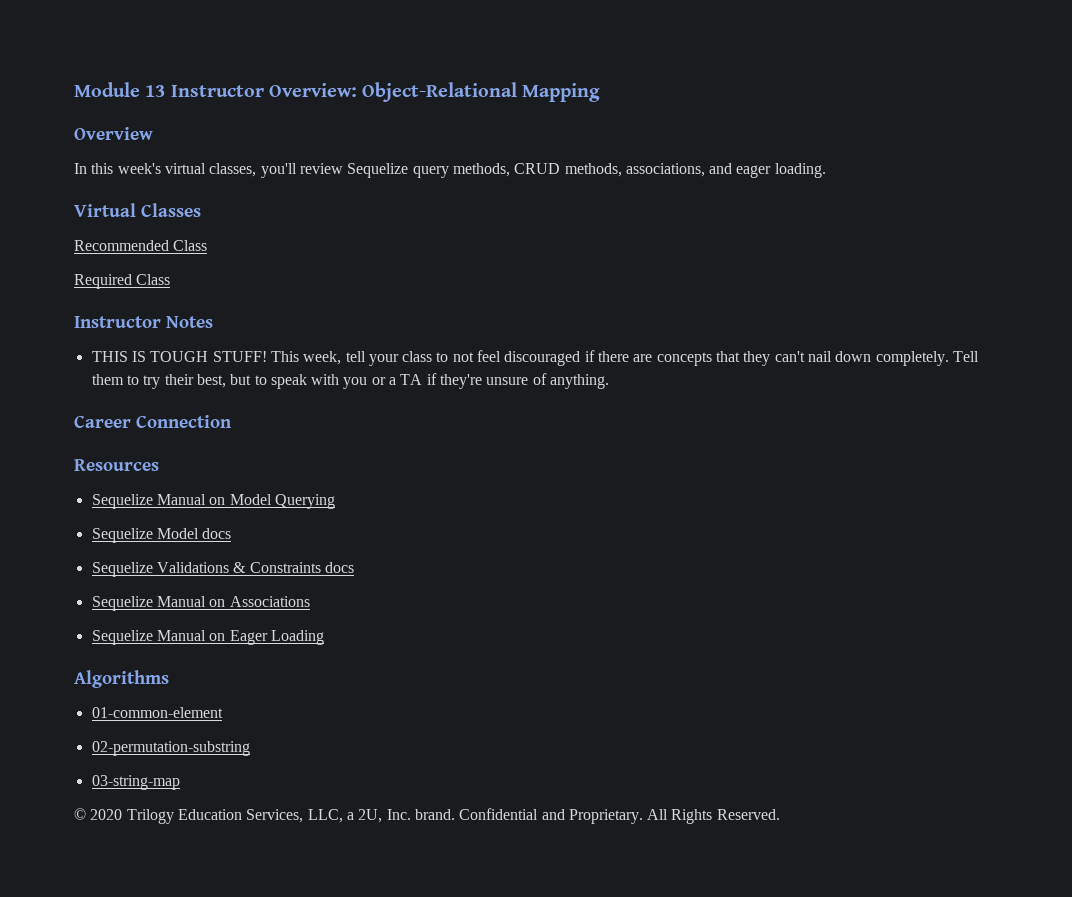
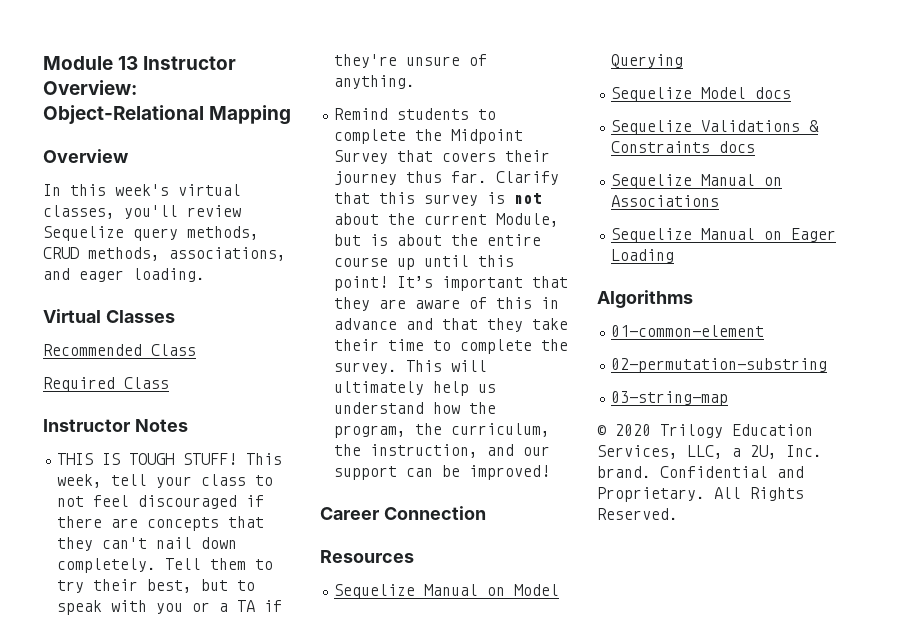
(610, 381) none -> [334,108,497,120] [334,129,524,144] [334,150,551,164] [334,171,560,185] [334,192,542,206] [334,213,560,227] [334,234,542,246] [334,255,515,270] [334,276,569,291] [334,297,560,311] [334,318,569,332] [334,339,569,354] [334,360,488,374] [334,381,497,396] [334,402,497,414] [334,423,551,438] [334,444,551,458] [334,465,551,480] // Remind students to complete the Midpoint Survey that covers their journey thus far. Clarify that this survey is not about the current Module, but is about the entire course up until this point! It’s important that they are aware of this in advance and that they take their time to complete the survey. This will ultimately help us understand how the program, the curriculum, the instruction, and our support can be improved!

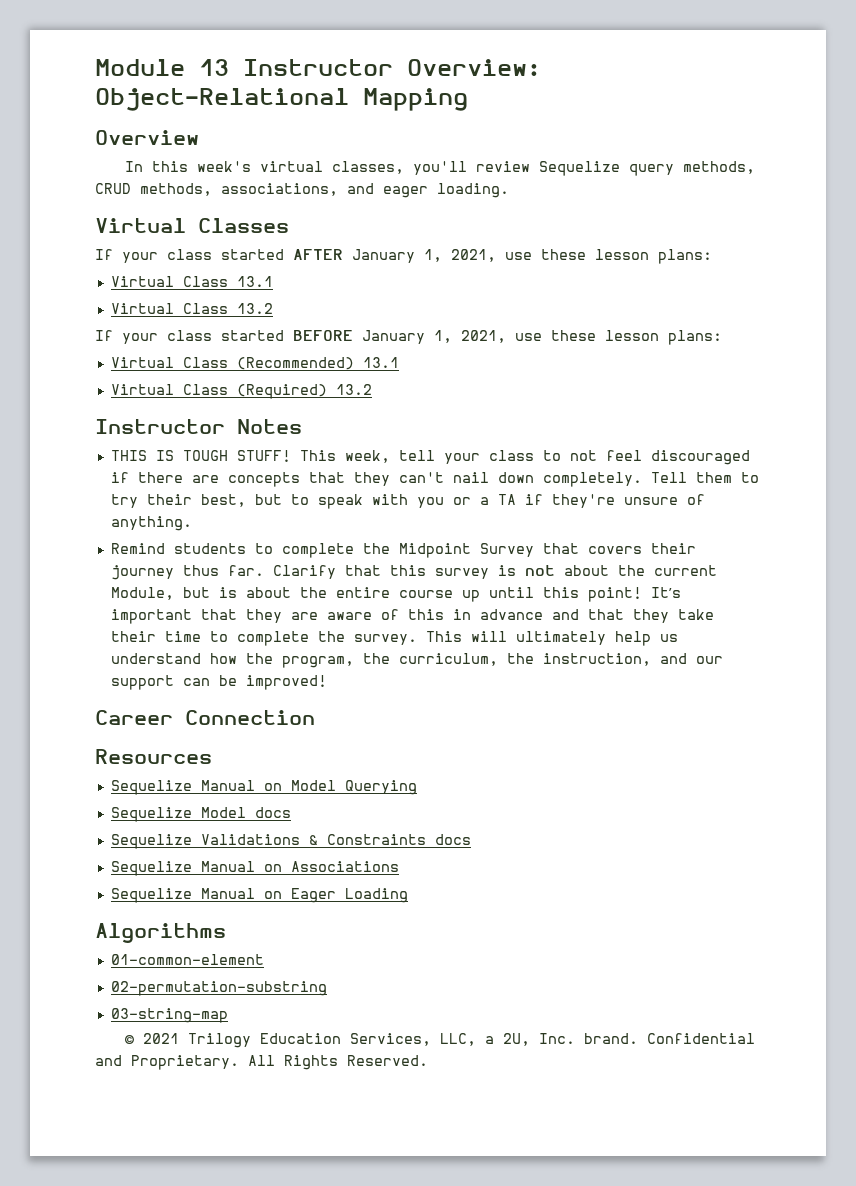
[43,344,196,356] [43,377,169,392] Recommended Class // Required Class -> [95,249,712,264] [110,276,273,287] [110,303,273,314] [95,330,722,345] [110,357,399,370] [110,384,372,399] If your class started AFTER January 1, 2021, use these lesson plans: // Virtual Class 13.1 // Virtual Class 13.2 // If your class started BEFORE January 1, 2021, use these lesson plans: // Virtual Class (Recommended) 13.1 // Virtual Class (Required) 13.2
[615,424,651,436] 2020 -> [143,1033,180,1044] 2021

